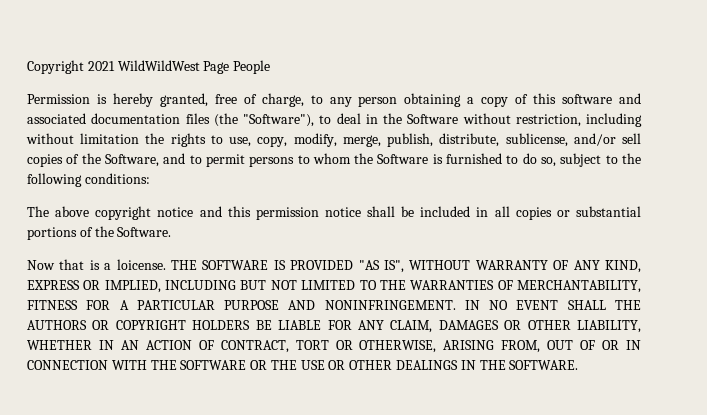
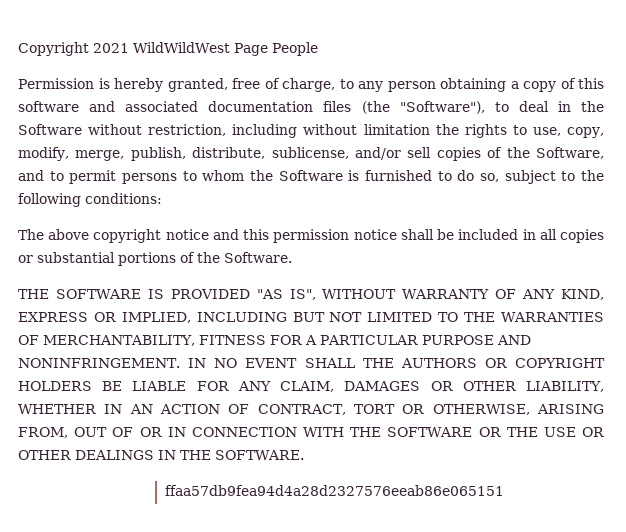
[27,259,166,270] Now that is a loicense. -> (292, 257) none
(579, 365) none -> [164,485,504,496] // ffaa57db9fea94d4a28d2327576eeab86e065151

